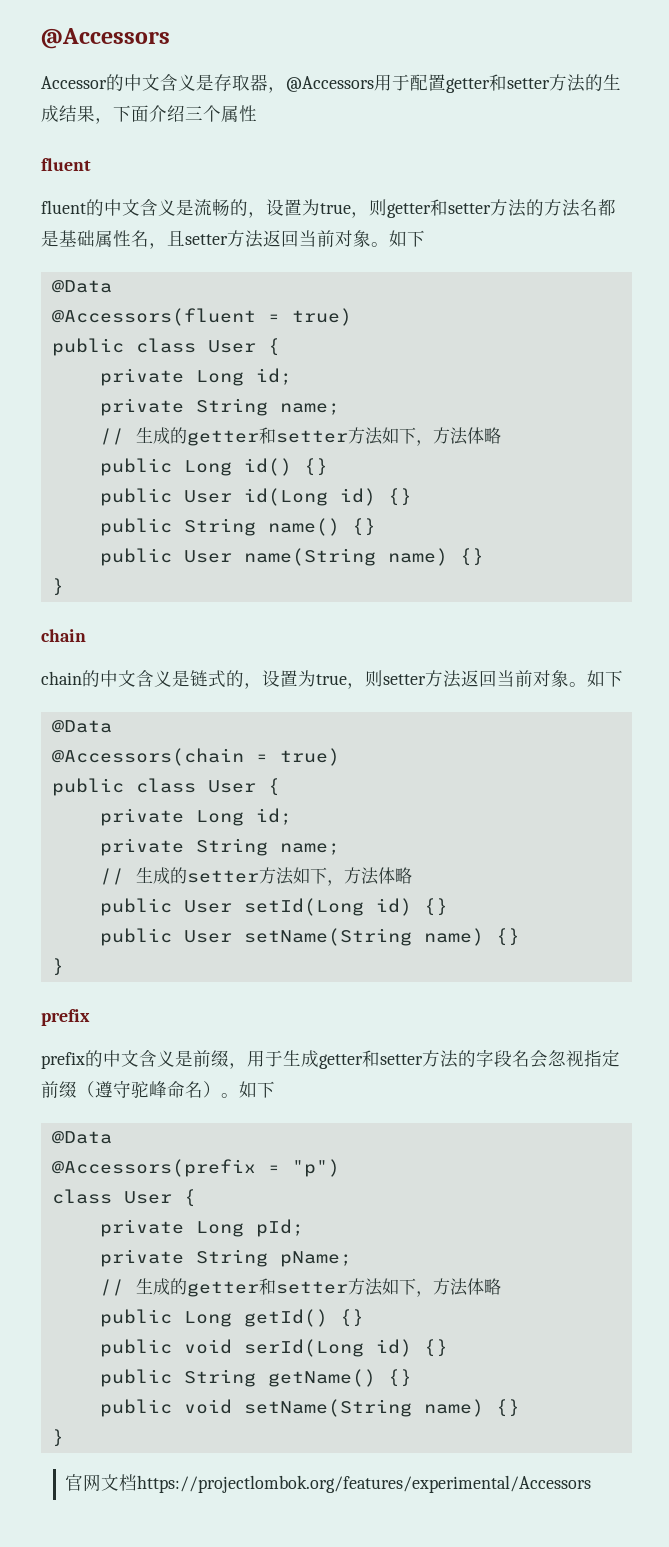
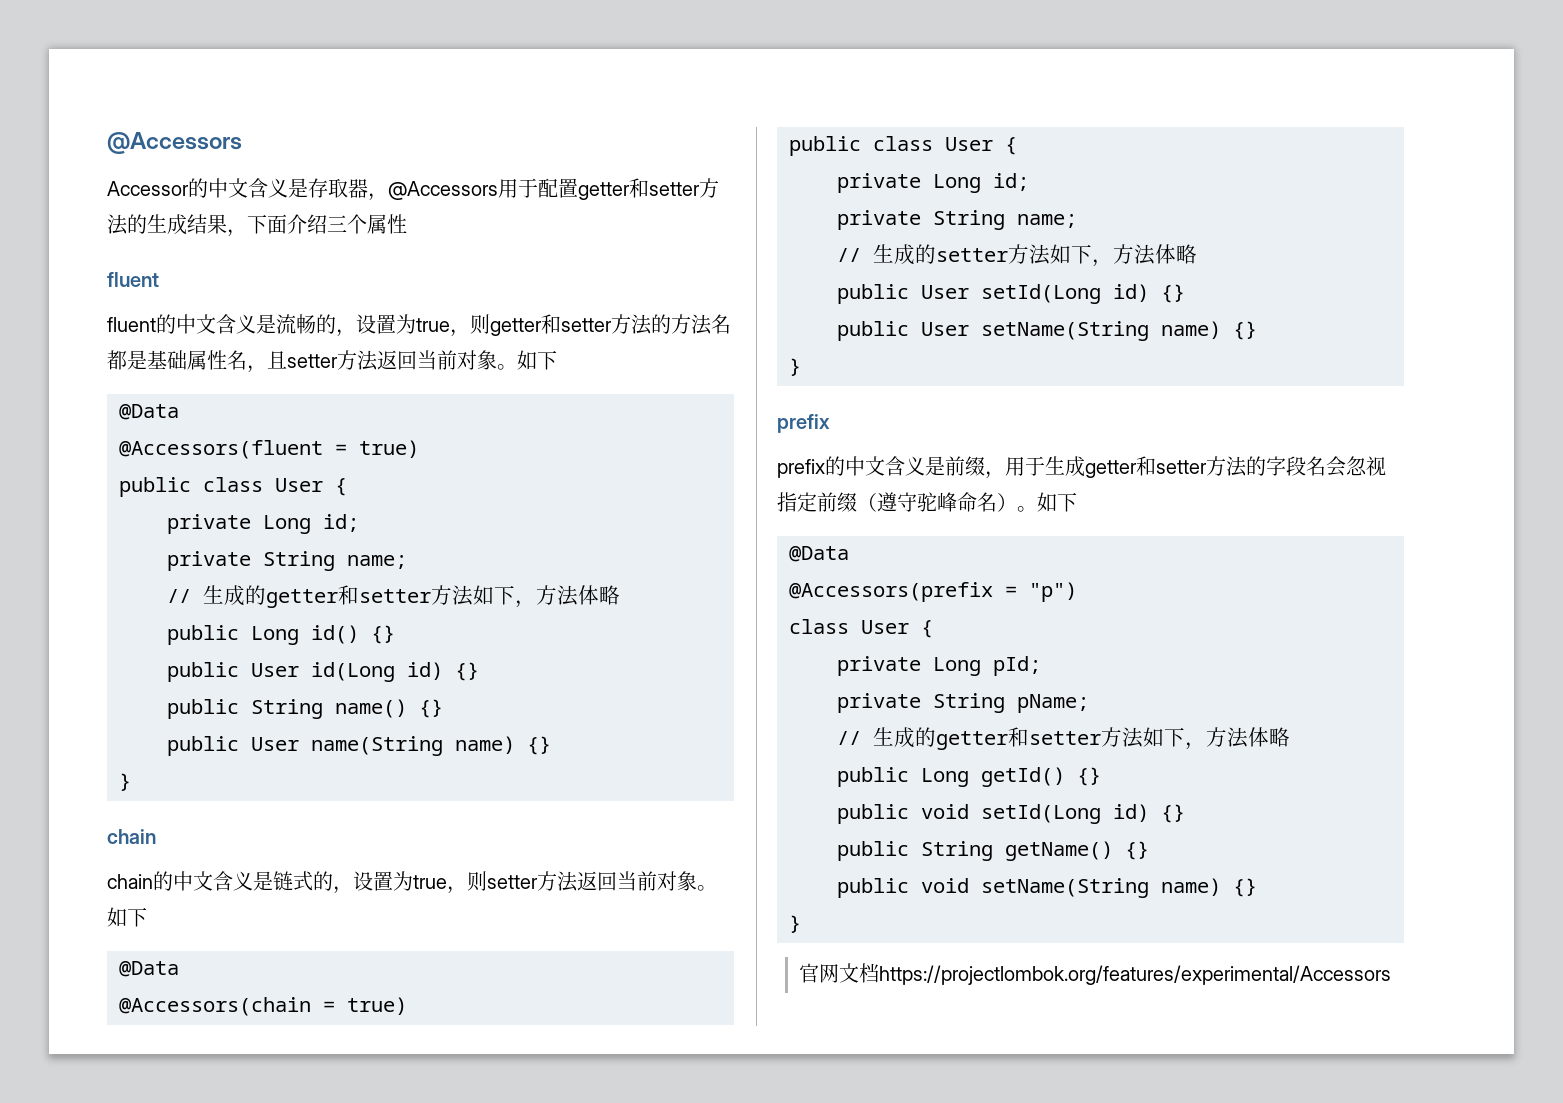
[243,1339,364,1357] serId(Long -> [981,804,1101,824] setId(Long

